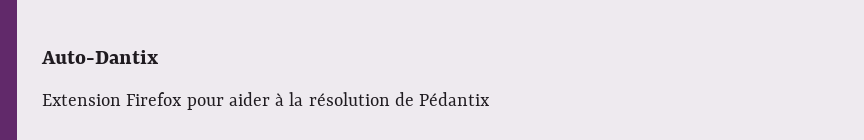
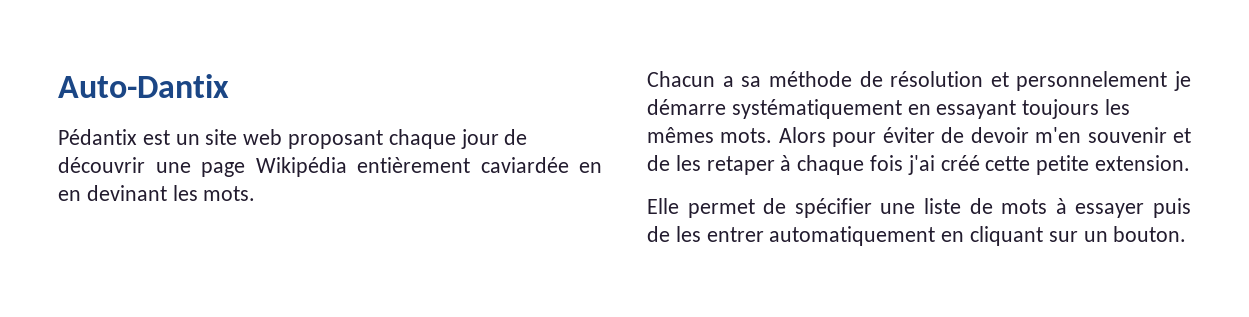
[42,92,491,110] Extension Firefox pour aider à la résolution de Pédantix -> [58,129,528,149] [58,157,602,177] [58,185,256,201] [647,71,1191,91] [647,99,1131,119] [647,127,1191,147] [647,155,1191,175] [647,198,1191,218] [647,226,1187,246] Pédantix est un site web proposant chaque jour de découvrir une page Wikipédia entièrement caviardée en en devinant les mots. // Chacun a sa méthode de résolution et personnelement je démarre systématiquement en essayant toujours les mêmes mots. Alors pour éviter de devoir m'en souvenir et de les retaper à chaque fois j'ai créé cette petite extension. // Elle permet de spécifier une liste de mots à essayer puis de les entrer automatiquement en cliquant sur un bouton.

